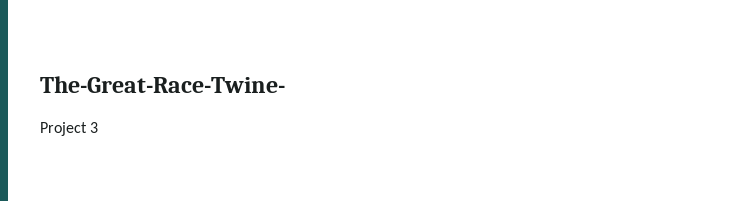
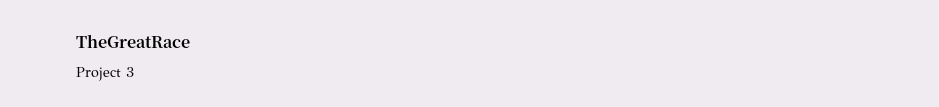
[40,76,285,93] The-Great-Race-Twine- -> [76,34,190,48] TheGreatRace

